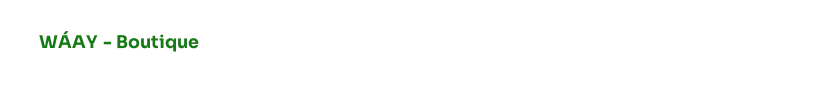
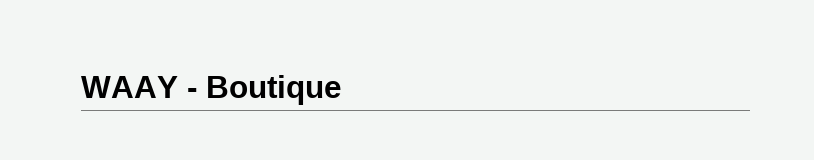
[39,31,98,48] WÁAY -> [81,76,178,98] WAAY

